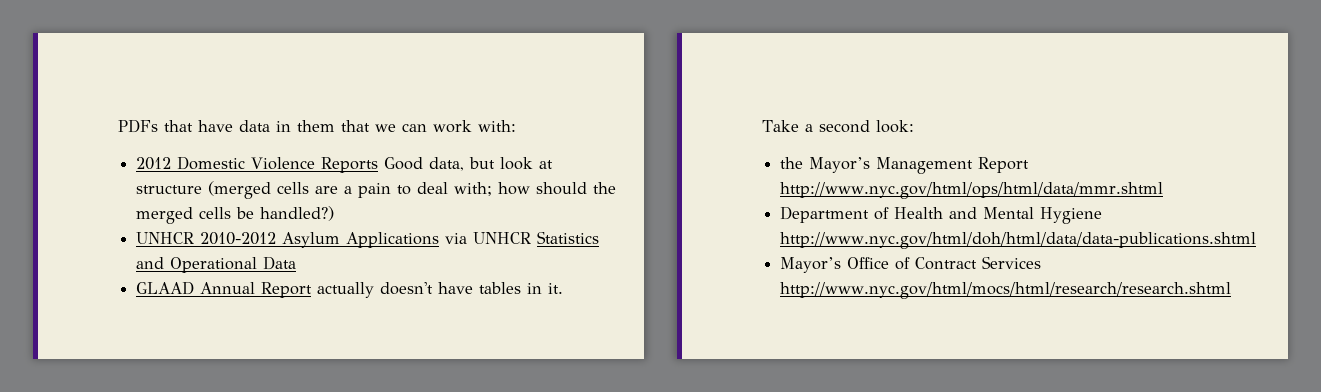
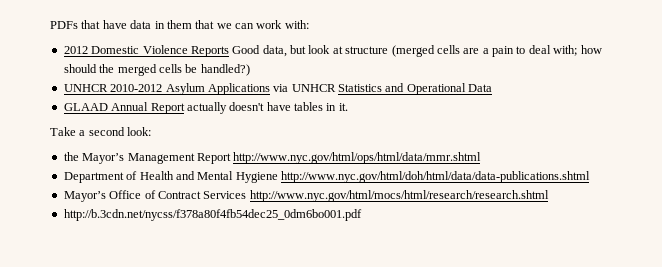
(1232, 290) none -> [63,209,362,221] // http://b.3cdn.net/nycss/f378a80f4fb54dec25_0dm6bo001.pdf

